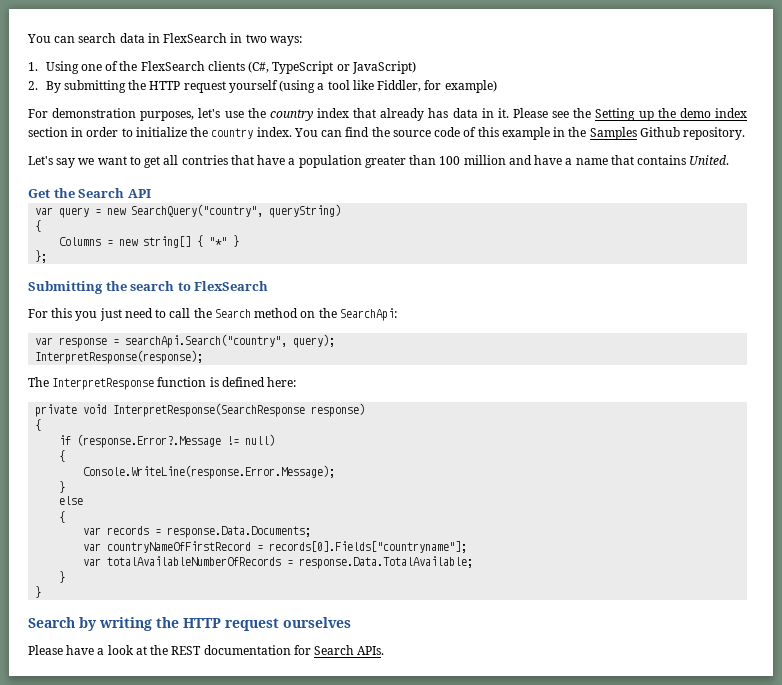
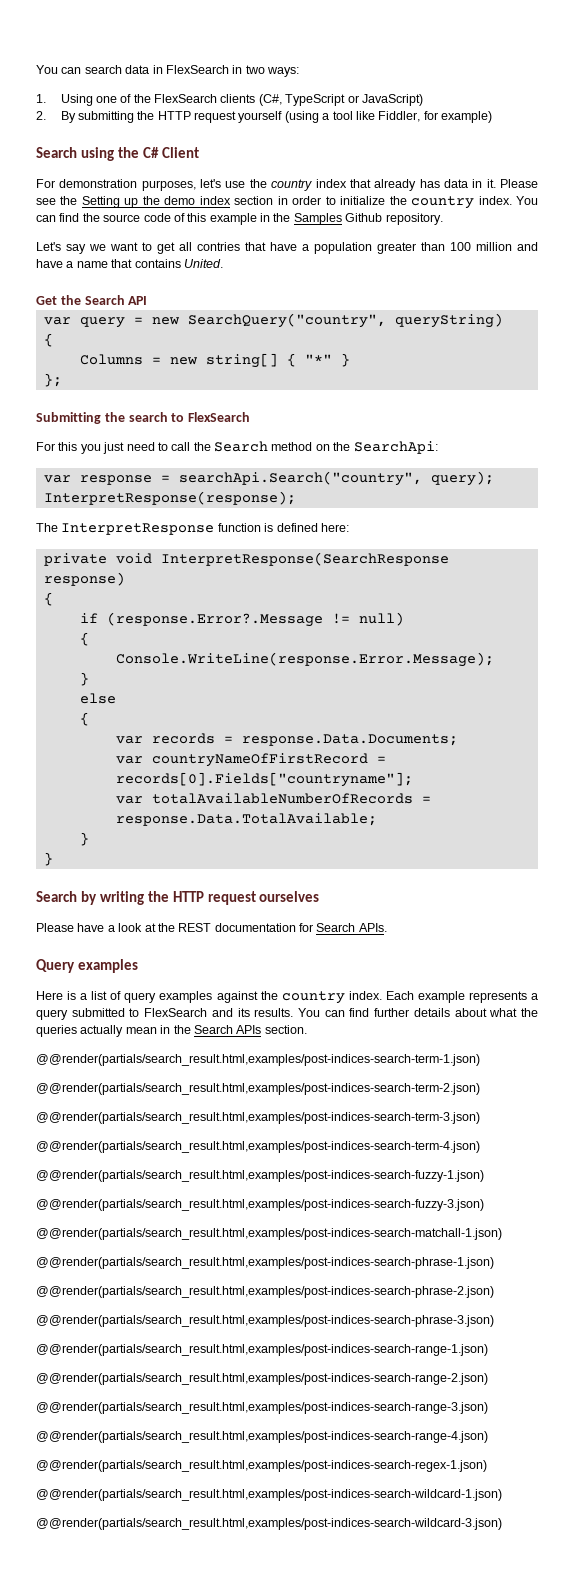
(497, 86) none -> [36,147,199,161] // Search using the C# Client
(385, 650) none -> [36,959,138,973] [36,991,538,1004] [36,1008,539,1020] [36,1025,307,1037] [36,1054,480,1066] [36,1083,480,1095] [36,1112,480,1124] [36,1141,480,1153] [36,1170,484,1182] [36,1199,484,1211] [36,1228,502,1240] [36,1257,494,1269] [36,1286,494,1298] [36,1315,494,1327] [36,1344,488,1356] [36,1373,488,1385] [36,1402,488,1414] [36,1431,488,1443] [36,1460,487,1472] [36,1489,502,1501] [36,1518,502,1530] // Query examples // Here is a list of query examples against the country index. Each example represents a query submitted to FlexSearch and its results. You can find further details about what the queries actually mean in the Search APIs section. // @@render(partials/search_result.html,examples/post-indices-search-term-1.json) // @@render(partials/search_result.html,examples/post-indices-search-term-2.json) // @@render(partials/search_result.html,examples/post-indices-search-term-3.json) // @@render(partials/search_result.html,examples/post-indices-search-term-4.json) // @@render(partials/search_result.html,examples/post-indices-search-fuzzy-1.json) // @@render(partials/search_result.html,examples/post-indices-search-fuzzy-3.json) // @@render(partials/search_result.html,examples/post-indices-search-matchall-1.json) // @@render(partials/search_result.html,examples/post-indices-search-phrase-1.json) // @@render(partials/search_result.html,examples/post-indices-search-phrase-2.json) // @@render(partials/search_result.html,examples/post-indices-search-phrase-3.json) // @@render(partials/search_result.html,examples/post-indices-search-range-1.json) // @@render(partials/search_result.html,examples/post-indices-search-range-2.json) // @@render(partials/search_result.html,examples/post-indices-search-range-3.json) // @@render(partials/search_result.html,examples/post-indices-search-range-4.json) // @@render(partials/search_result.html,examples/post-indices-search-regex-1.json) // @@render(partials/search_result.html,examples/post-indices-search-wildcard-1.json) // @@render(partials/search_result.html,examples/post-indices-search-wildcard-3.json)

